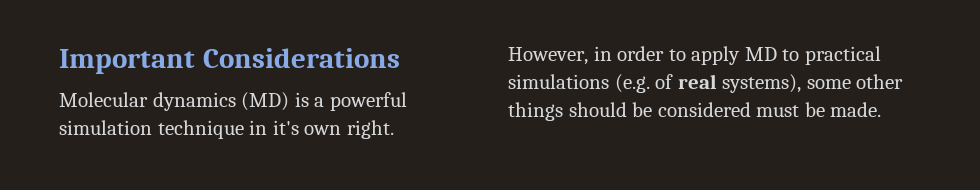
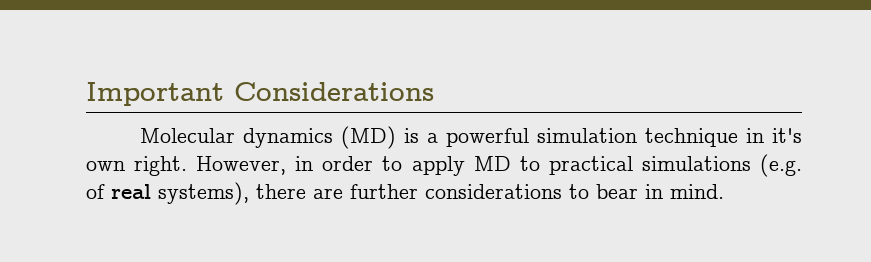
[806,74,904,89] [508,102,882,121] some other things should be considered must be made. -> [256,184,724,199] there are further considerations to bear in mind.

